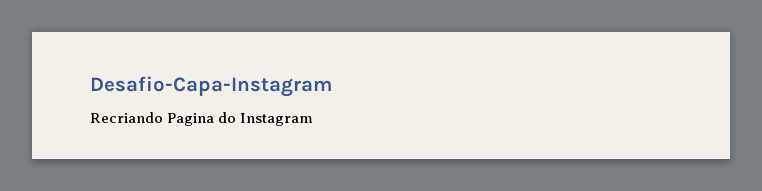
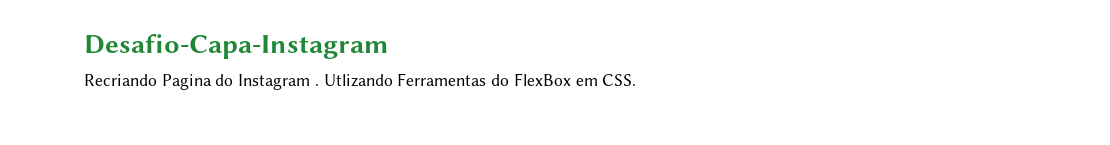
(314, 119) none -> [314,73,637,87] . Utlizando Ferramentas do FlexBox em CSS.

